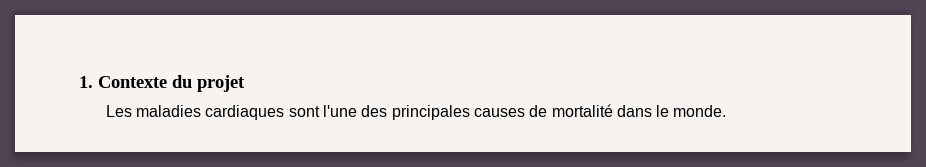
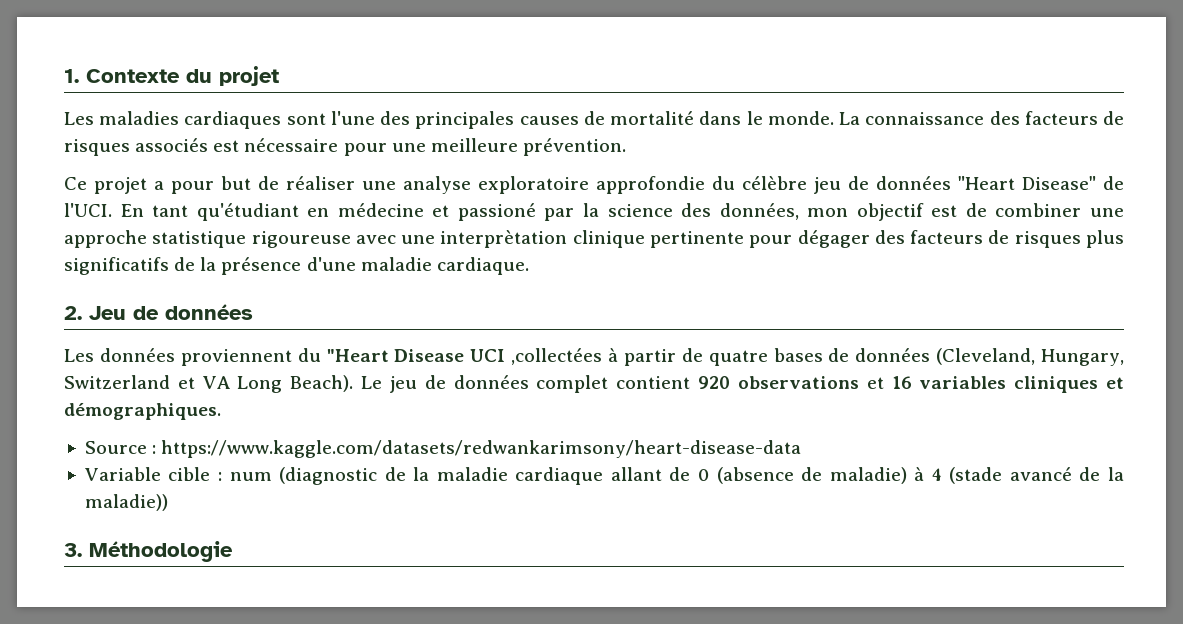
(727, 111) none -> [839,111,1125,125] [64,138,626,156] [64,176,1124,194] [64,203,1124,221] [64,230,1125,248] [64,257,529,275] [64,304,253,320] [64,348,1124,366] [64,375,1124,393] [64,402,221,420] [84,440,802,458] [84,467,1124,485] [84,494,168,511] [64,541,233,562] La connaissance des facteurs de risques associés est nécessaire pour une meilleure prévention. // Ce projet a pour but de réaliser une analyse exploratoire approfondie du célèbre jeu de données "Heart Disease" de l'UCI. En tant qu'étudiant en médecine et passioné par la science des données, mon objectif est de combiner une approche statistique rigoureuse avec une interprètation clinique pertinente pour dégager des facteurs de risques plus significatifs de la présence d'une maladie cardiaque. // 2. Jeu de données // Les données proviennent du "Heart Disease UCI ,collectées à partir de quatre bases de données (Cleveland, Hungary, Switzerland et VA Long Beach). Le jeu de données complet contient 920 observations et 16 variables cliniques et démographiques. // Source : https://www.kaggle.com/datasets/redwankarimsony/heart-disease-data // Variable cible : num (diagnostic de la maladie cardiaque allant de 0 (absence de maladie) à 4 (stade avancé de la maladie)) // 3. Méthodologie

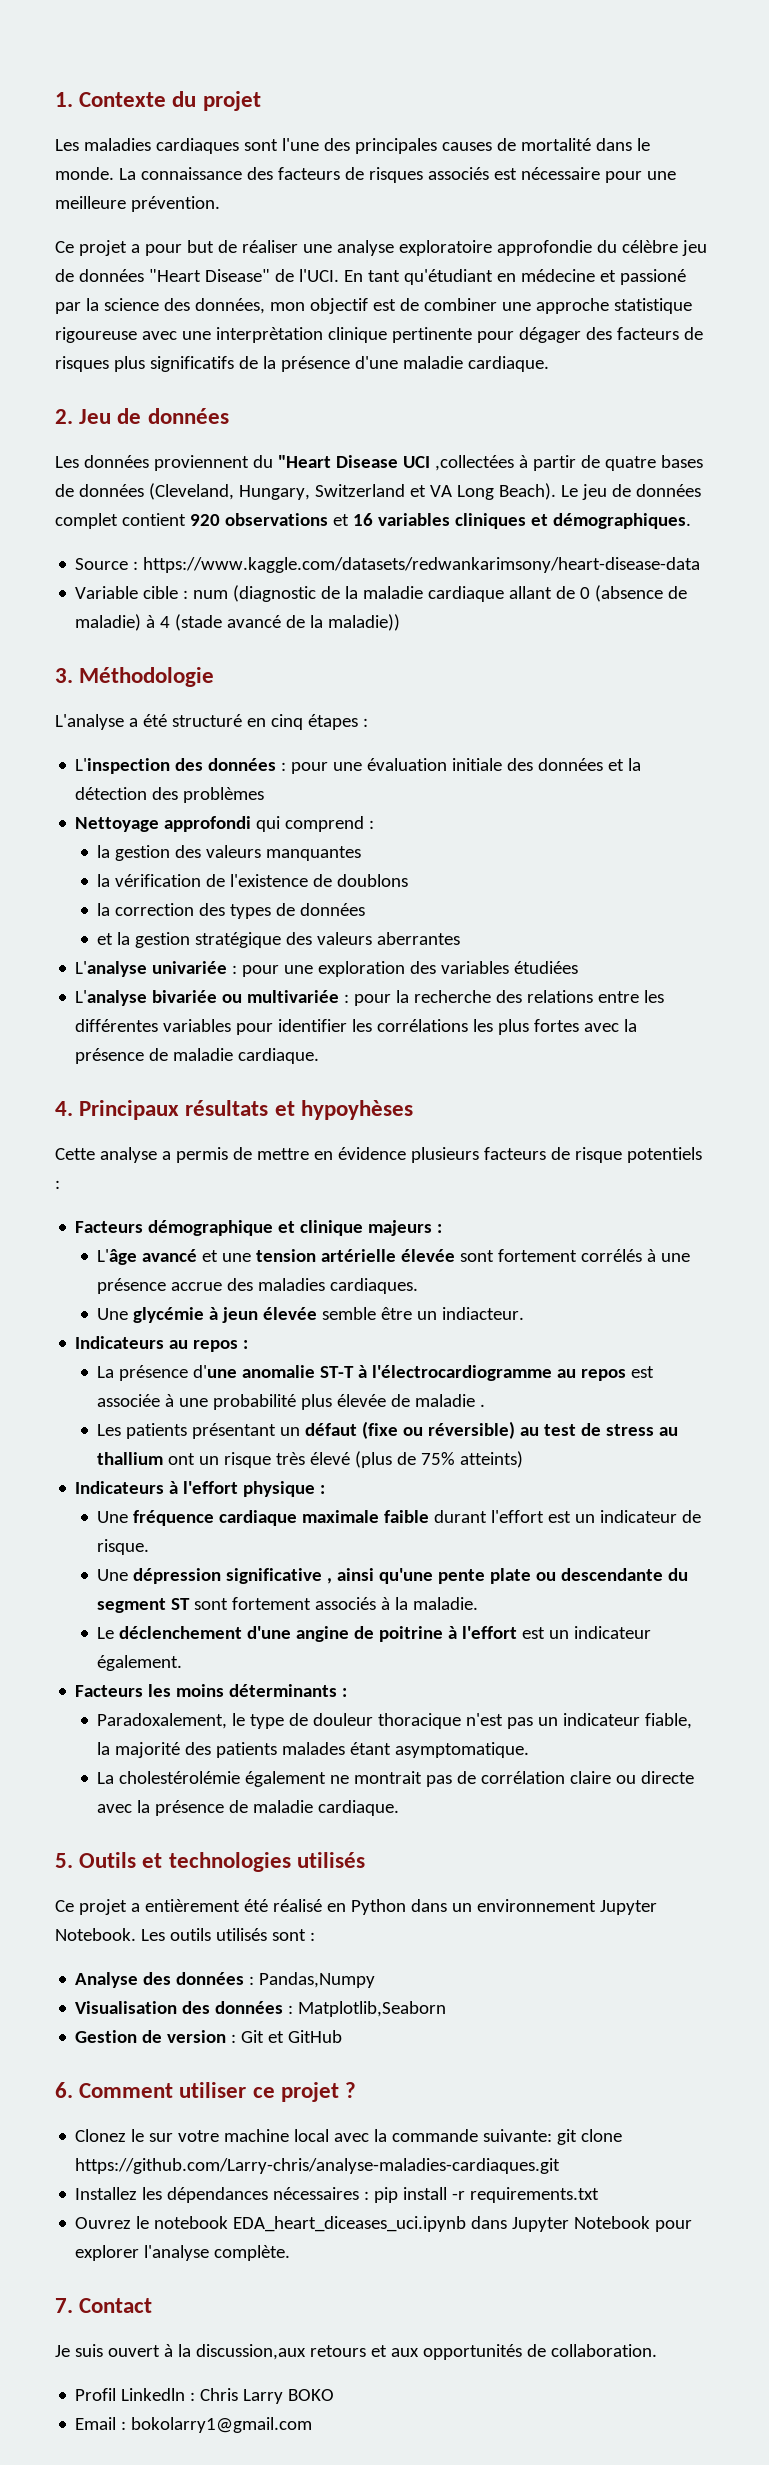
(233, 551) none -> [55,714,368,730] [75,758,642,774] [75,787,265,803] [75,816,375,832] [97,845,362,861] [97,874,409,887] [97,903,366,919] [97,932,461,948] [75,961,579,977] [75,990,665,1006] [75,1019,638,1035] [75,1048,320,1064] [55,1100,413,1120] [55,1147,702,1163] [55,1180,60,1189] [75,1220,443,1236] [97,1249,691,1265] [97,1278,419,1294] [97,1307,525,1323] [75,1336,249,1352] [97,1365,655,1381] [97,1394,486,1410] [97,1421,679,1439] [97,1451,524,1468] [75,1481,326,1497] [97,1510,702,1526] [97,1539,150,1555] [97,1568,689,1584] [97,1597,479,1613] [97,1626,652,1642] [97,1655,183,1671] [75,1684,348,1697] [97,1713,693,1729] [97,1742,530,1758] [97,1771,695,1787] [97,1800,400,1816] [55,1852,365,1872] [55,1899,657,1915] [55,1928,315,1941] [75,1972,376,1988] [75,2001,447,2017] [75,2030,343,2043] [55,2082,357,2102] [75,2129,623,2145] [75,2158,561,2174] [75,2187,600,2203] [75,2216,693,2232] [75,2245,291,2261] [55,2298,153,2313] [55,2344,657,2360] [75,2388,335,2404] [75,2417,313,2433] // L'analyse a été structuré en cinq étapes : // L'inspection des données : pour une évaluation initiale des données et la détection des problèmes // Nettoyage approfondi qui comprend : // la gestion des valeurs manquantes // la vérification de l'existence de doublons // la correction des types de données // et la gestion stratégique des valeurs aberrantes // L'analyse univariée : pour une exploration des variables étudiées // L'analyse bivariée ou multivariée : pour la recherche des relations entre les différentes variables pour identifier les corrélations les plus fortes avec la présence de maladie cardiaque. // 4. Principaux résultats et hypoyhèses // Cette analyse a permis de mettre en évidence plusieurs facteurs de risque potentiels : // Facteurs démographique et clinique majeurs : // L'âge avancé et une tension artérielle élevée sont fortement corrélés à une présence accrue des maladies cardiaques. // Une glycémie à jeun élevée semble être un indiacteur. // Indicateurs au repos : // La présence d'une anomalie ST-T à l'électrocardiogramme au repos est associée à une probabilité plus élevée de maladie . // Les patients présentant un défaut (fixe ou réversible) au test de stress au thallium ont un risque très élevé (plus de 75% atteints) // Indicateurs à l'effort physique : // Une fréquence cardiaque maximale faible durant l'effort est un indicateur de risque. // Une dépression significative , ainsi qu'une pente plate ou descendante du segment ST sont fortement associés à la maladie. // Le déclenchement d'une angine de poitrine à l'effort est un indicateur également. // Facteurs les moins déterminants : // Paradoxalement, le type de douleur thoracique n'est pas un indicateur fiable, la majorité des patients malades étant asymptomatique. // La cholestérolémie également ne montrait pas de corrélation claire ou directe avec la présence de maladie cardiaque. // 5. Outils et technologies utilisés // Ce projet a entièrement été réalisé en Python dans un environnement Jupyter Notebook. Les outils utilisés sont : // Analyse des données : Pandas,Numpy // Visualisation des données : Matplotlib,Seaborn // Gestion de version : Git et GitHub // 6. Comment utiliser ce projet ? // Clonez le sur votre machine local avec la commande suivante: git clone https://github.com/Larry-chris/analyse-maladies-cardiaques.git // Installez les dépendances nécessaires : pip install -r requirements.txt // Ouvrez le notebook EDA_heart_diceases_uci.ipynb dans Jupyter Notebook pour explorer l'analyse complète. // 7. Contact // Je suis ouvert à la discussion,aux retours et aux opportunités de collaboration. // Profil Linkedln : Chris Larry BOKO // Email : bokolarry1@gmail.com

